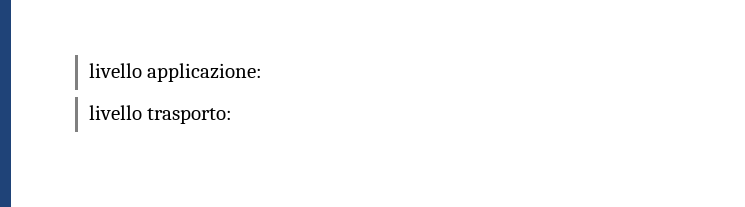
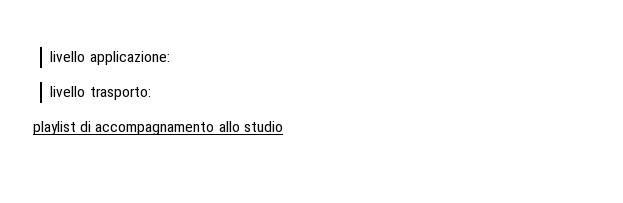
(233, 116) none -> [33,121,283,135] // playlist di accompagnamento allo studio

